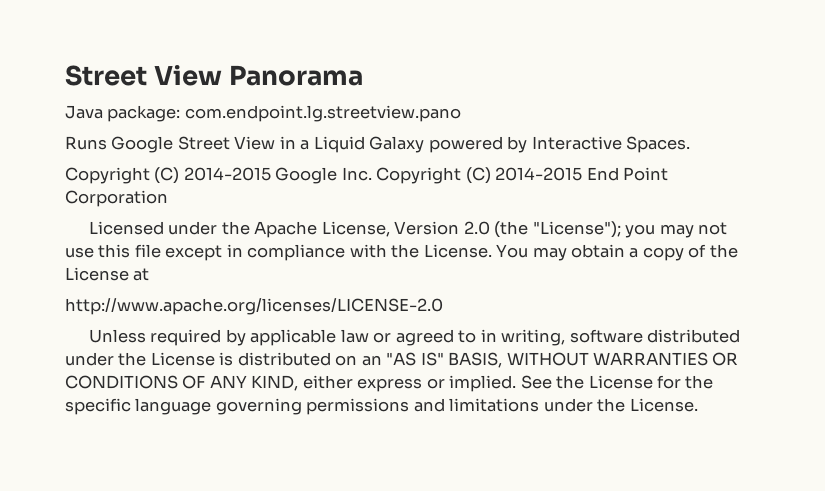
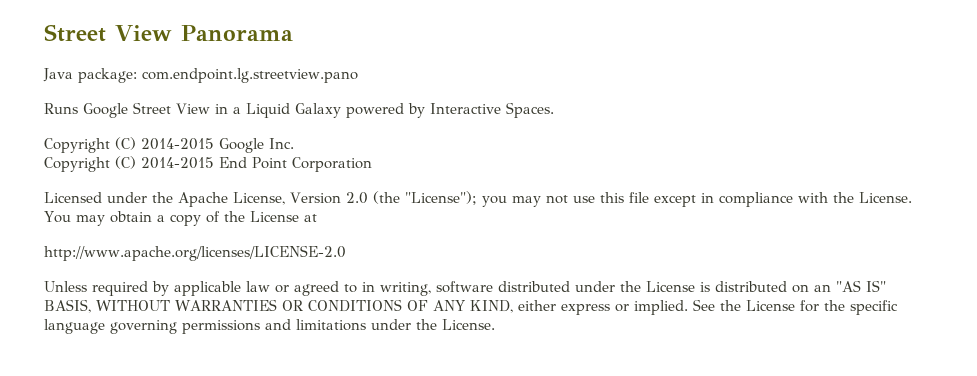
(372, 174) none -> (294, 143) //

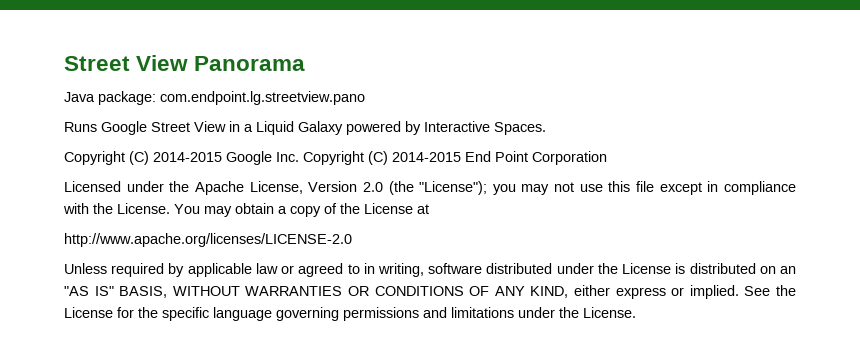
(294, 143) // -> (299, 157) none

